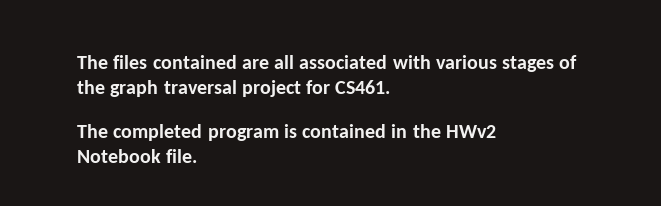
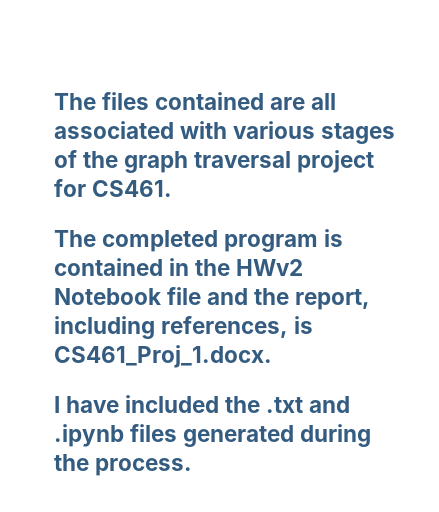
[166,149,198,163] file. -> [167,287,371,310] [54,316,314,339] [54,345,272,368] [54,395,351,413] [54,424,372,447] [54,454,193,476] file and the report, including references, is CS461_Proj_1.docx. // I have included the .txt and .ipynb files generated during the process.

